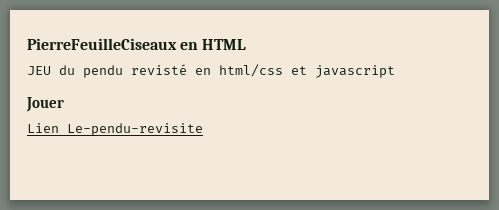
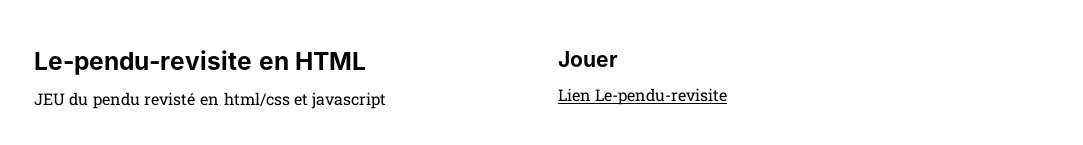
[27,38,177,50] PierreFeuilleCiseaux -> [34,50,252,75] Le-pendu-revisite

